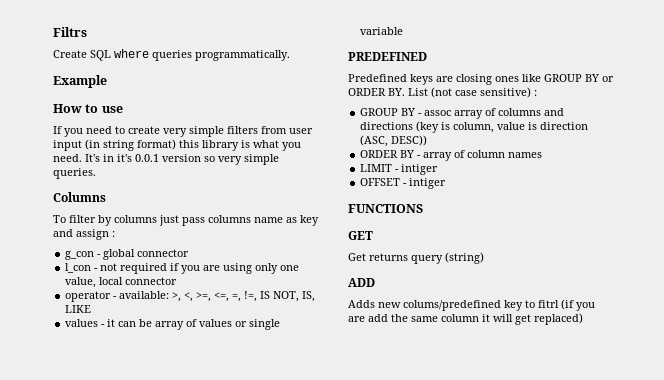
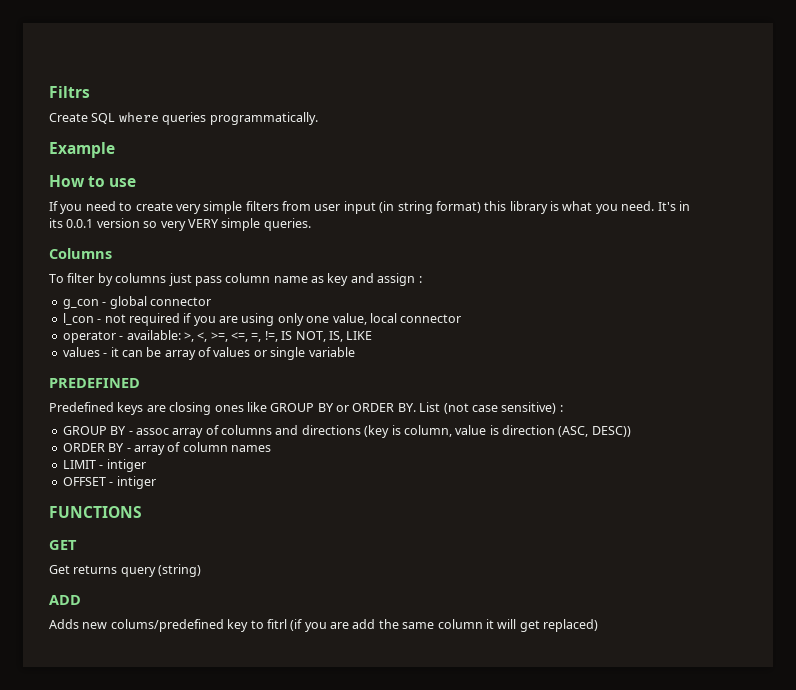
[117,154,132,162] it's -> [49,218,63,228] its
(242, 160) none -> [187,219,219,228] VERY
[208,215,251,223] columns -> [225,273,271,283] column

